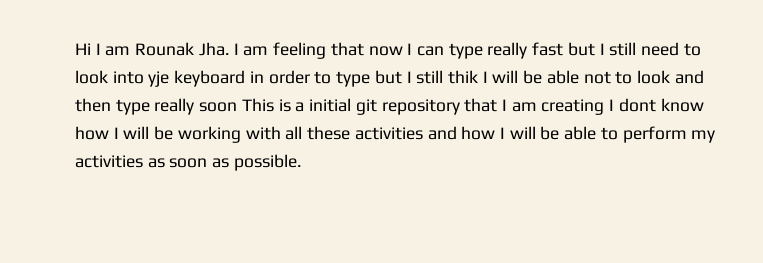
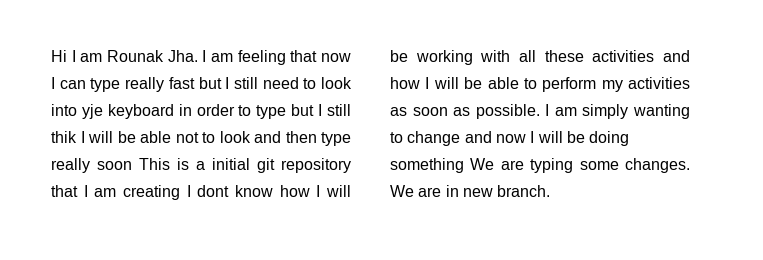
(301, 162) none -> [545,104,690,119] [390,131,630,146] [390,158,690,173] [390,185,551,197] I am simply wanting to change and now I will be doing something We are typing some changes. We are in new branch.

